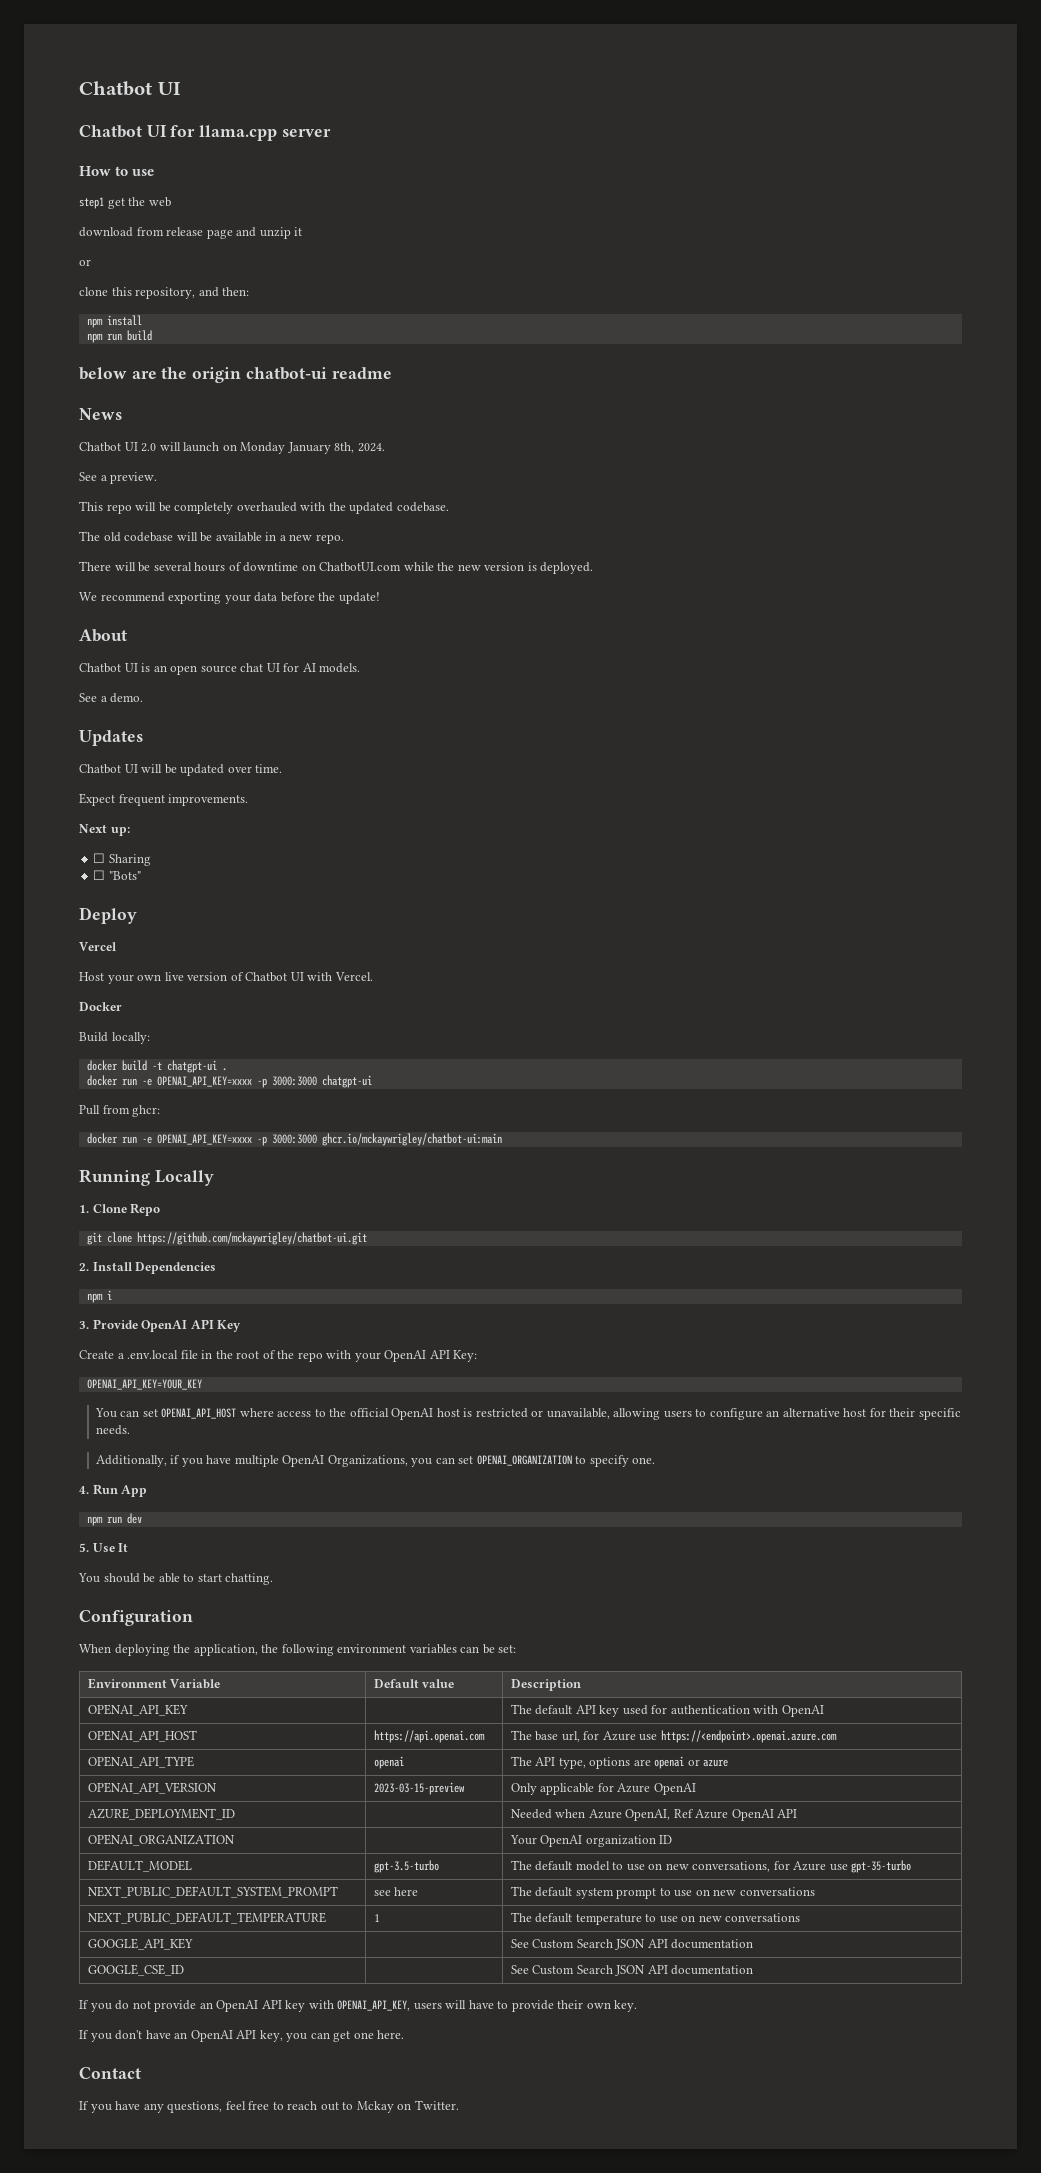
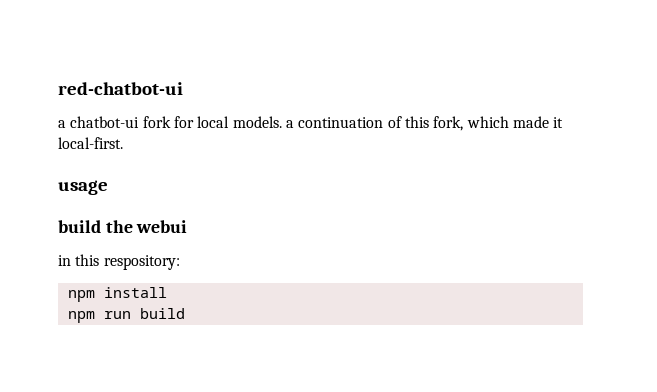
[79,81,181,96] [79,125,331,141] [79,166,155,176] [79,197,171,209] [79,227,303,239] [79,259,91,266] [79,287,250,299] Chatbot UI // Chatbot UI for llama.cpp server // How to use // step1 get the web // download from release page and unzip it // or // clone this repository, and then: -> [58,82,183,95] [58,116,564,131] [58,137,123,149] [58,180,108,195] [58,220,188,233] [58,254,180,270] red-chatbot-ui // a chatbot-ui fork for local models. a continuation of this fork, which made it local-first. // usage // build the webui // in this respository:
[79,367,392,383] [79,408,122,420] [79,442,385,454] [79,472,158,484] [79,501,449,514] [79,531,344,544] [79,561,594,574] [79,592,380,604] [79,629,127,642] [79,663,361,675] [79,693,144,703] [79,730,143,746] [79,764,283,776] [79,793,249,806] [79,824,130,836] [93,853,151,866] [93,870,141,880] [79,907,137,924] [79,942,117,951] [79,972,373,984] [79,1002,122,1011] [79,1032,150,1044] [86,1060,227,1073] [86,1075,372,1088] [79,1105,161,1117] [86,1133,502,1146] [79,1169,214,1186] [79,1203,161,1216] [86,1232,367,1245] [79,1262,217,1274] [86,1290,112,1303] [79,1319,242,1332] [79,1350,478,1362] [86,1379,202,1390] [94,1408,961,1420] [95,1425,130,1435] [95,1455,656,1467] [79,1484,148,1497] [86,1513,142,1526] [79,1543,129,1552] [78,1573,274,1585] [79,1610,193,1626] [79,1644,517,1656] [87,1678,221,1689] [373,1679,455,1688] [510,1679,581,1691] [87,1704,188,1716] [510,1704,824,1717] [87,1730,197,1742] [373,1730,485,1743] [510,1730,837,1743] [87,1756,194,1768] [373,1756,404,1769] [510,1756,729,1769] [87,1782,217,1794] [373,1782,465,1795] [510,1783,696,1795] [87,1808,235,1820] [510,1809,798,1821] [87,1834,235,1846] [509,1835,673,1847] [87,1860,192,1872] [373,1860,439,1873] [510,1860,912,1873] [87,1886,338,1898] [373,1887,419,1896] [510,1886,815,1899] [87,1912,326,1924] [373,1914,380,1922] [510,1912,801,1925] [87,1938,193,1950] [510,1939,754,1950] [87,1964,184,1976] [510,1965,754,1976] [79,2000,638,2012] [79,2030,405,2042] [79,2067,141,2079] [79,2100,459,2113] // below are the origin chatbot-ui readme // News // Chatbot UI 2.0 will launch on Monday January 8th, 2024. // See a preview. // This repo will be completely overhauled with the updated codebase. // The old codebase will be available in a new repo. // There will be several hours of downtime on ChatbotUI.com while the new version is deployed. // We recommend exporting your data before the update! // About // Chatbot UI is an open source chat UI for AI models. // See a demo. // Updates // Chatbot UI will be updated over time. // Expect frequent improvements. // Next up: // ☐ Sharing // ☐ "Bots" // Deploy // Vercel // Host your own live version of Chatbot UI with Vercel. // Docker // Build locally: // docker build -t chatgpt-ui . // docker run -e OPENAI_API_KEY=xxxx -p 3000:3000 chatgpt-ui // Pull from ghcr: // docker run -e OPENAI_API_KEY=xxxx -p 3000:3000 ghcr.io/mckaywrigley/chatbot-ui:main // Running Locally // 1. Clone Repo // git clone https://github.com/mckaywrigley/chatbot-ui.git // 2. Install Dependencies // npm i // 3. Provide OpenAI API Key // Create a .env.local file in the root of the repo with your OpenAI API Key: // OPENAI_API_KEY=YOUR_KEY // You can set OPENAI_API_HOST where access to the official OpenAI host is restricted or unavailable, allowing users to configure an alternative host for their specific needs. // Additionally, if you have multiple OpenAI Organizations, you can set OPENAI_ORGANIZATION to specify one. // 4. Run App // npm run dev // 5. Use It // You should be able to start chatting. // Configuration // When deploying the application, the following environment variables can be set: // Environment Variable | Default value | Description // OPENAI_API_KEY | | The default API key used for authentication with OpenAI // OPENAI_API_HOST | https://api.openai.com | The base url, for Azure use https://<endpoint>.openai.azure.com // OPENAI_API_TYPE | openai | The API type, options are openai or azure // OPENAI_API_VERSION | 2023-03-15-preview | Only applicable for Azure OpenAI // AZURE_DEPLOYMENT_ID | | Needed when Azure OpenAI, Ref Azure OpenAI API // OPENAI_ORGANIZATION | | Your OpenAI organization ID // DEFAULT_MODEL | gpt-3.5-turbo | The default model to use on new conversations, for Azure use gpt-35-turbo // NEXT_PUBLIC_DEFAULT_SYSTEM_PROMPT | see here | The default system prompt to use on new conversations // NEXT_PUBLIC_DEFAULT_TEMPERATURE | 1 | The default temperature to use on new conversations // GOOGLE_API_KEY | | See Custom Search JSON API documentation // GOOGLE_CSE_ID | | See Custom Search JSON API documentation // If you do not provide an OpenAI API key with OPENAI_API_KEY, users will have to provide their own key. // If you don't have an OpenAI API key, you can get one here. // Contact // If you have any questions, feel free to reach out to Mckay on Twitter. -> (185, 313) none

